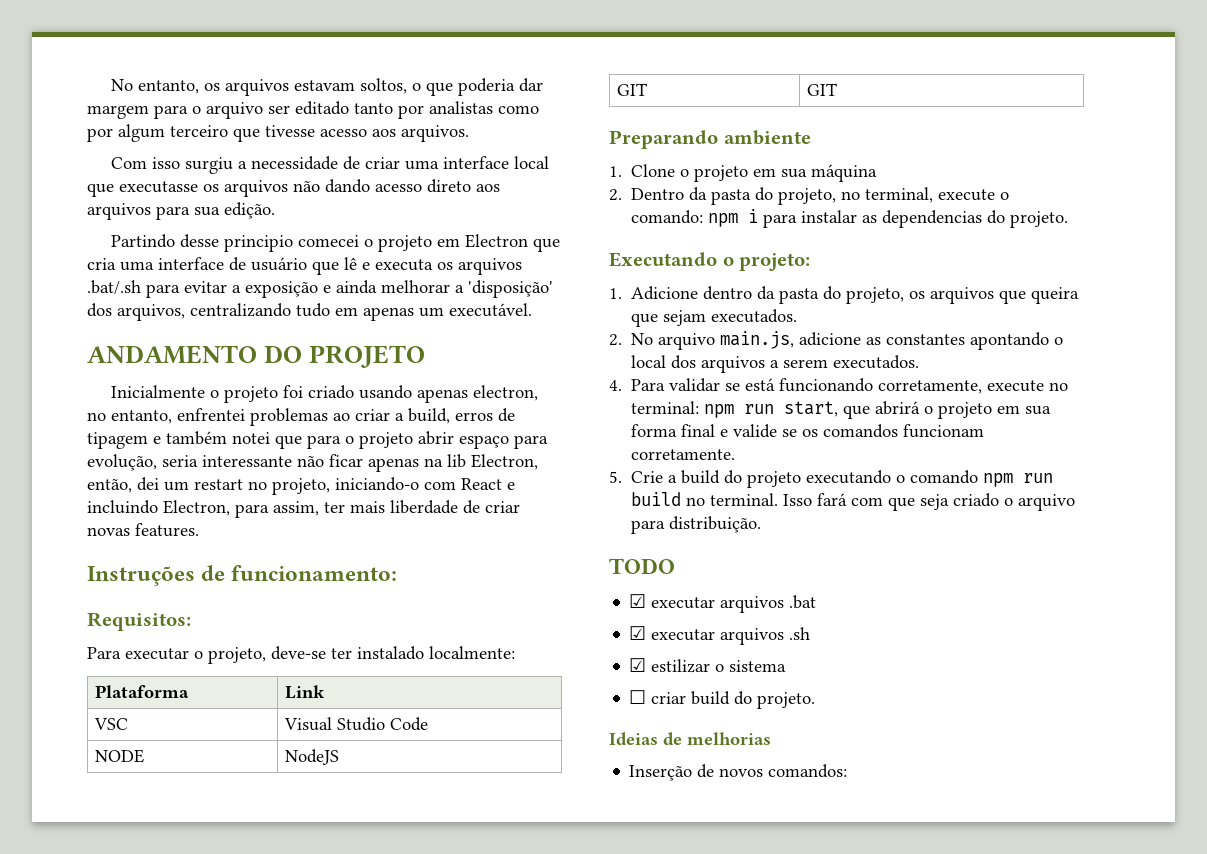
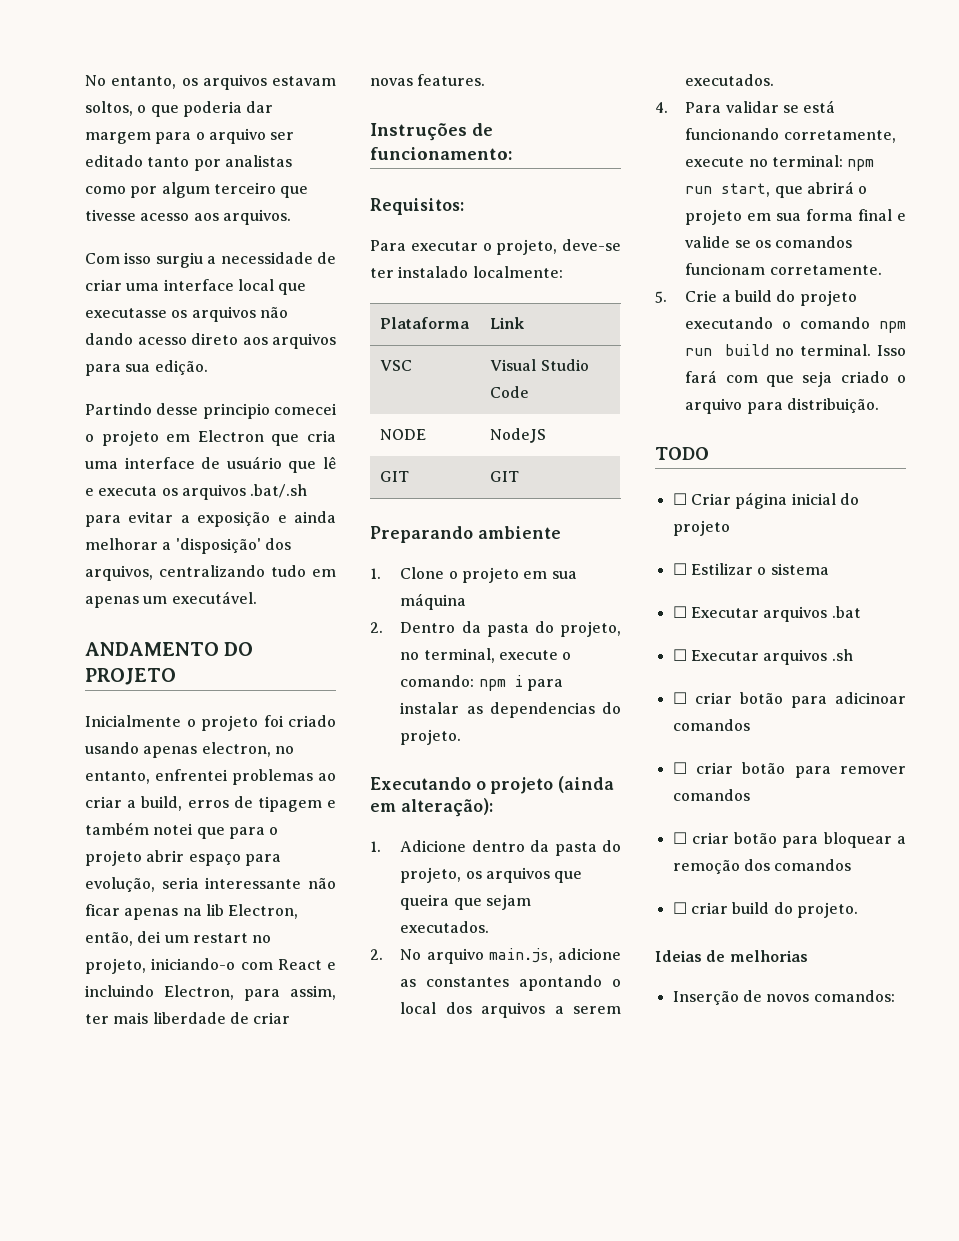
[739,253,811,271] projeto: -> [490,776,615,794] [370,798,493,817] projeto (ainda em alteração):
[629,594,716,609] ☑ executar -> [672,492,859,509] [672,520,730,536] [672,563,829,575] [672,606,759,618] ☐ Criar página inicial do projeto // ☐ Estilizar o sistema // ☐ Executar
[629,626,716,641] ☑ executar -> [672,649,759,661] ☐ Executar
[629,658,787,673] ☑ estilizar o sistema -> [672,692,906,708] [672,719,750,731] [672,762,906,778] [672,789,750,801] [672,832,906,848] [672,859,852,874] ☐ criar botão para adicinoar comandos // ☐ criar botão para remover comandos // ☐ criar botão para bloquear a remoção dos comandos

